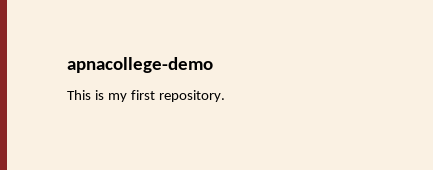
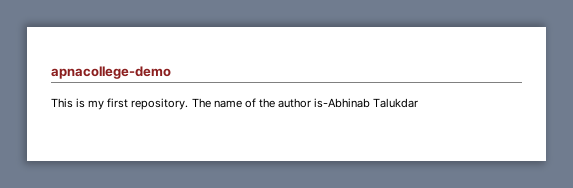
(225, 96) none -> [191,98,419,108] The name of the author is-Abhinab Talukdar

